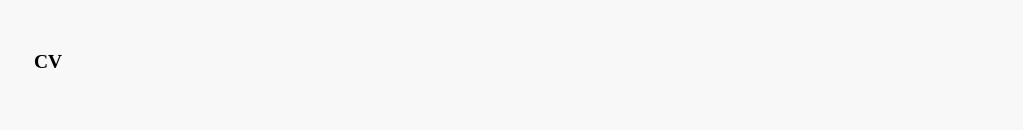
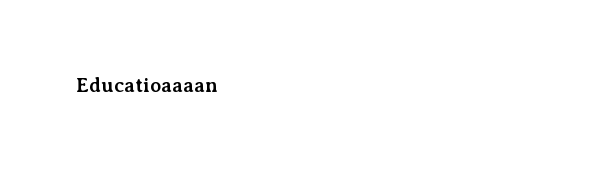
[33,54,63,69] CV -> [76,77,218,92] Educatioaaaan

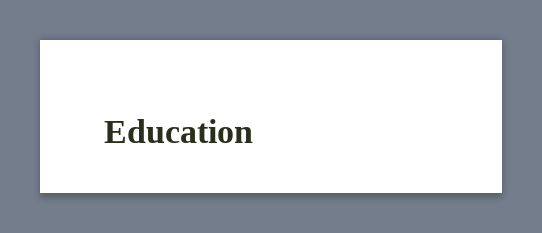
[76,77,218,92] Educatioaaaan -> [104,119,253,143] Education

